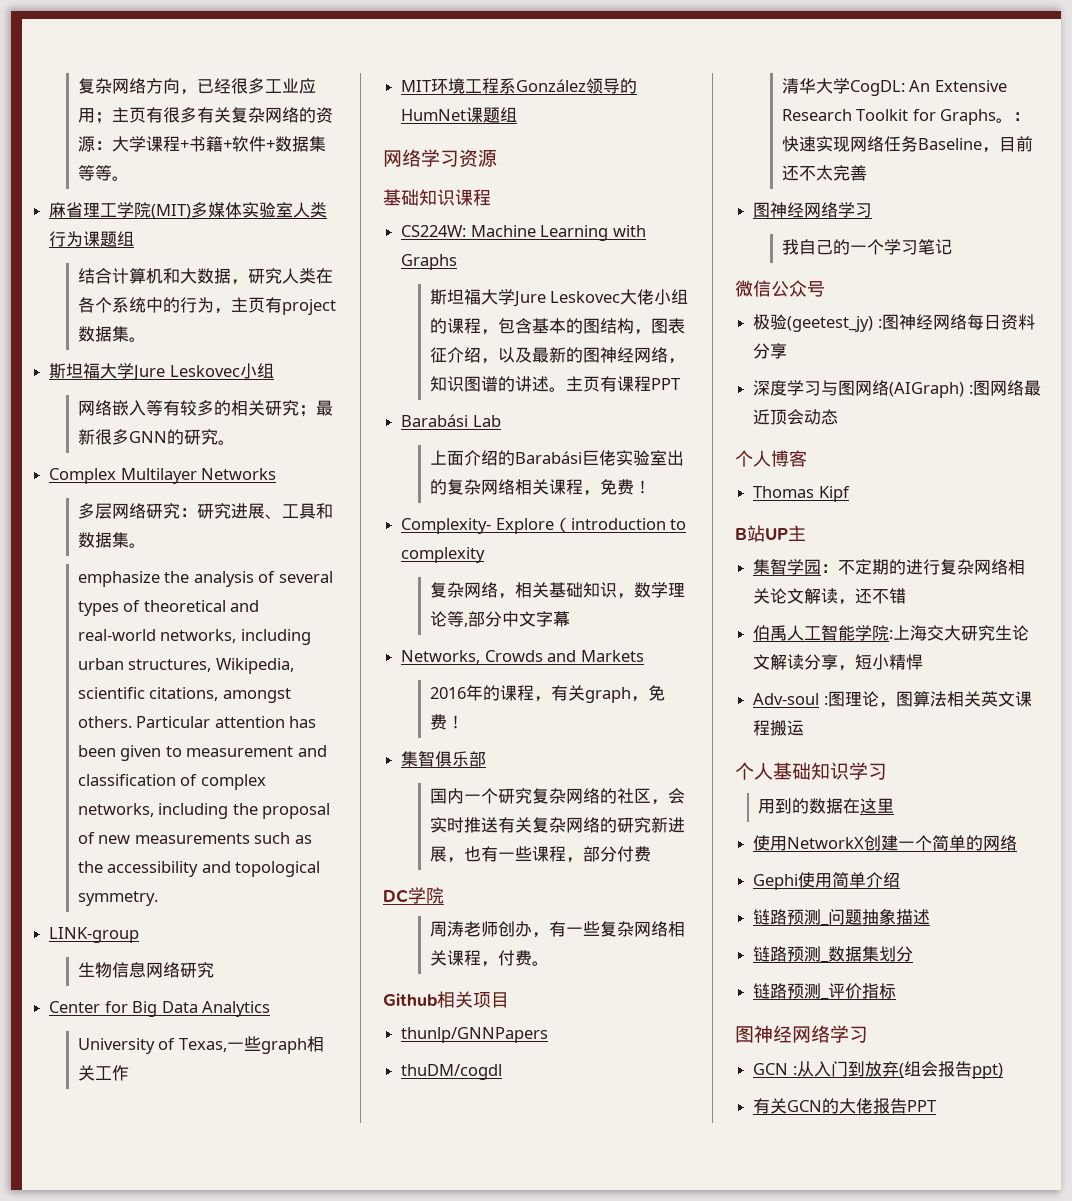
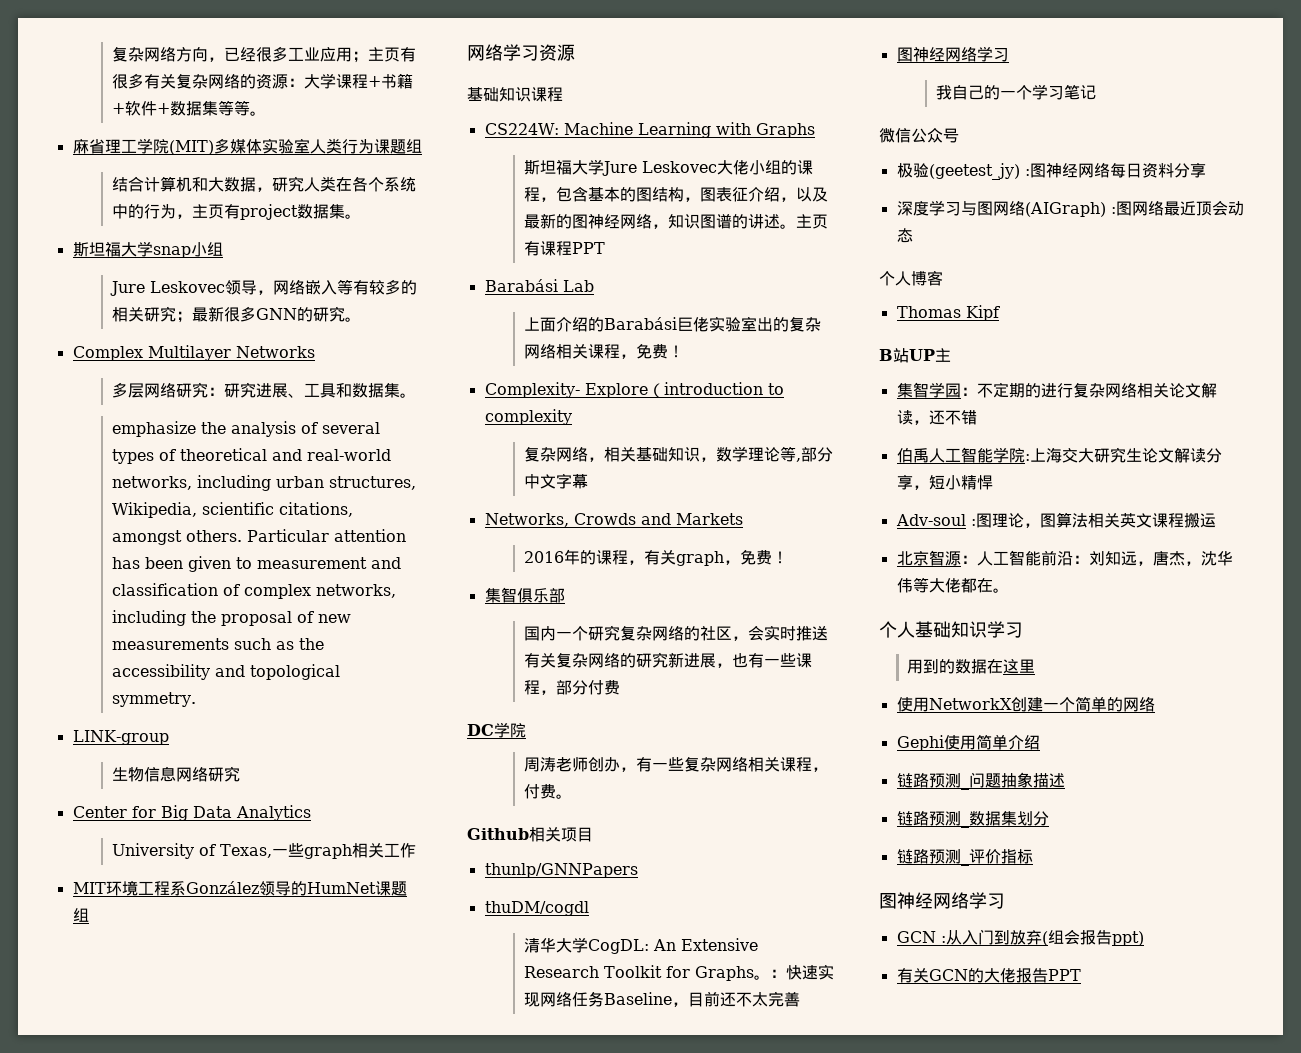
[132,365,240,381] Jure Leskovec -> [152,246,191,258] snap
(274, 370) none -> [109,280,273,296] Jure Leskovec领导，
(805, 728) none -> [896,550,1233,566] [896,577,1009,593] // 北京智源：人工智能前沿：刘知远，唐杰，沈华伟等大佬都在。

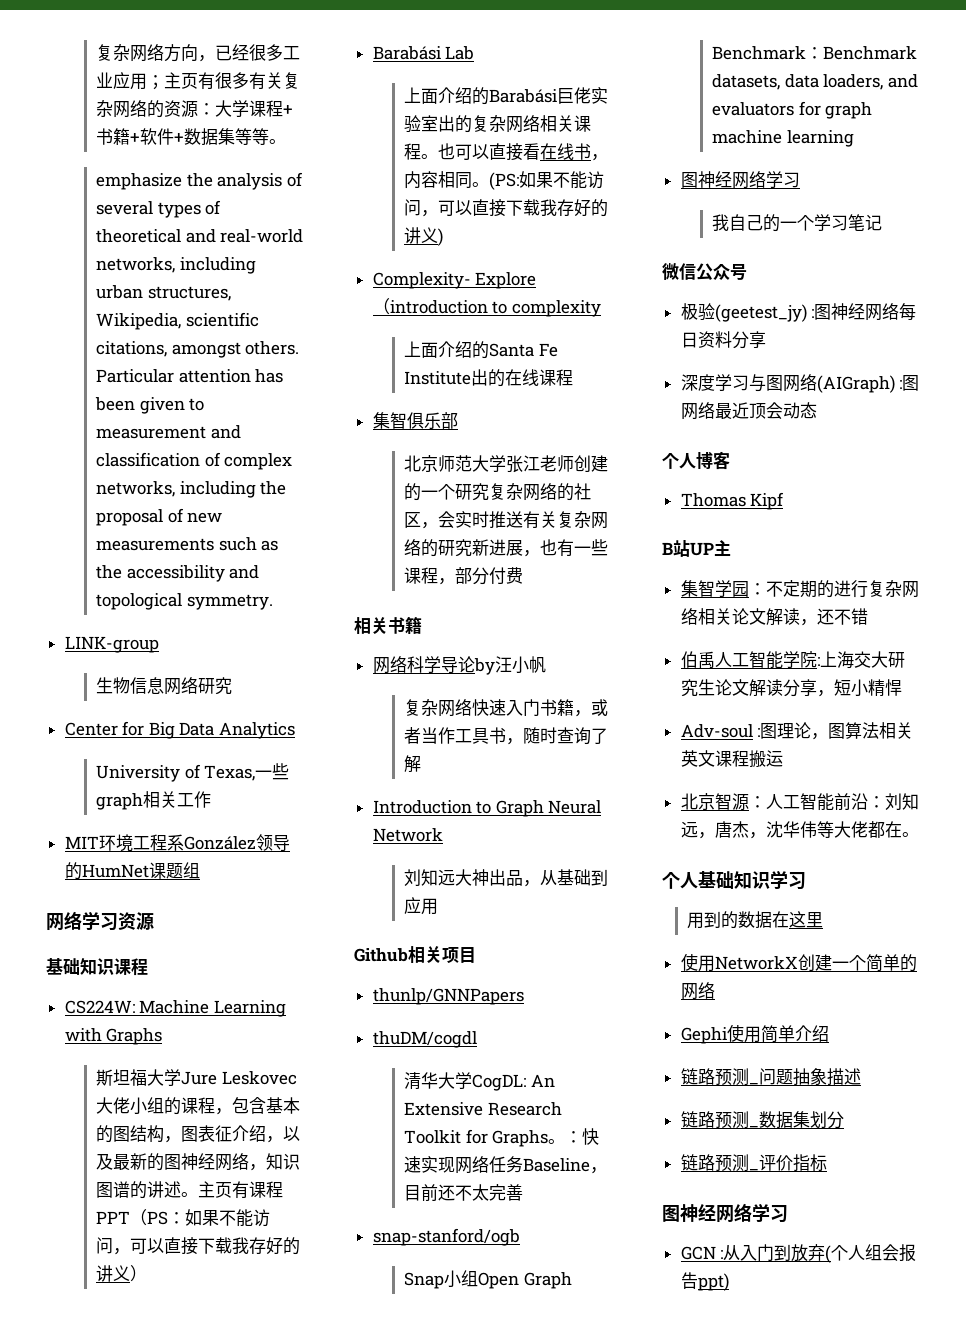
[72,138,422,155] [111,176,416,192] [111,204,361,220] [72,241,223,258] [109,279,417,296] [111,306,361,323] [72,345,315,361] [111,382,416,398] // 麻省理工学院(MIT)多媒体实验室人类行为课题组 // 结合计算机和大数据，研究人类在各个系统中的行为，主页有project数据集。 // 斯坦福大学snap小组 // Jure Leskovec领导，网络嵌入等有较多的相关研究；最新很多GNN的研究。 // Complex Multilayer Networks // 多层网络研究：研究进展、工具和数据集。 -> (287, 141) none
(605, 248) none -> [130,1209,271,1227] [96,1237,301,1255] [96,1265,148,1282] （PS：如果不能访问，可以直接下载我存好的讲义）
[619,344,684,359] ，免费！ -> [421,143,609,161] [404,171,605,190] [404,199,609,217] [404,227,444,246] 。也可以直接看在线书，内容相同。(PS:如果不能访问，可以直接下载我存好的讲义)
[523,446,833,462] [523,473,588,489] [484,513,743,527] [523,549,788,566] [484,587,565,603] [523,626,556,641] 复杂网络，相关基础知识，数学理论等,部分中文字幕 // Networks, Crowds and Markets // 2016年的课程，有关graph，免费！ // 集智俱乐部 // 国内 -> [404,341,558,359] [404,369,574,387] [372,412,458,429] [404,455,609,473] [404,483,422,501] 上面介绍的Santa Fe Institute出的在线课程 // 集智俱乐部 // 北京师范大学张江老师创建的
[467,722,526,738] [523,757,828,772] [523,784,572,799] DC学院 // 周涛老师创办，有一些复杂网络相关课程，付费。 -> [354,616,422,634] [372,656,546,675] [404,699,609,717] [404,727,609,745] [404,755,422,773] [372,800,602,817] [372,828,443,842] [404,869,609,887] [404,897,439,915] 相关书籍 // 网络科学导论by汪小帆 // 复杂网络快速入门书籍，或者当作工具书，随时查询了解 // Introduction to Graph Neural Network // 刘知远大神出品，从基础到应用
(800, 999) none -> [372,1228,520,1246] [404,1270,572,1289] [712,46,918,60] [712,74,919,90] [712,101,873,119] [712,130,854,147] // snap-stanford/ogb // Snap小组Open Graph Benchmark：Benchmark datasets, data loaders, and evaluators for graph machine learning
(1048, 938) none -> [831,1245,866,1261] 个人
[896,968,1081,983] // 有关GCN的大佬报告PPT -> (729, 1282) none

